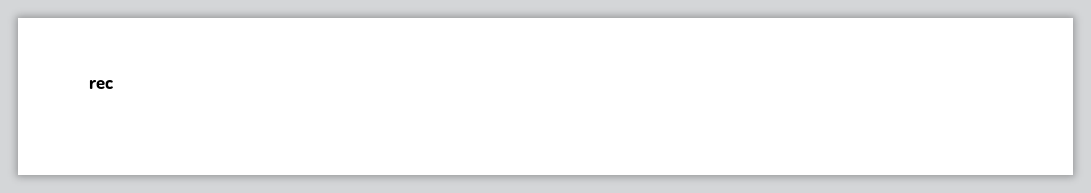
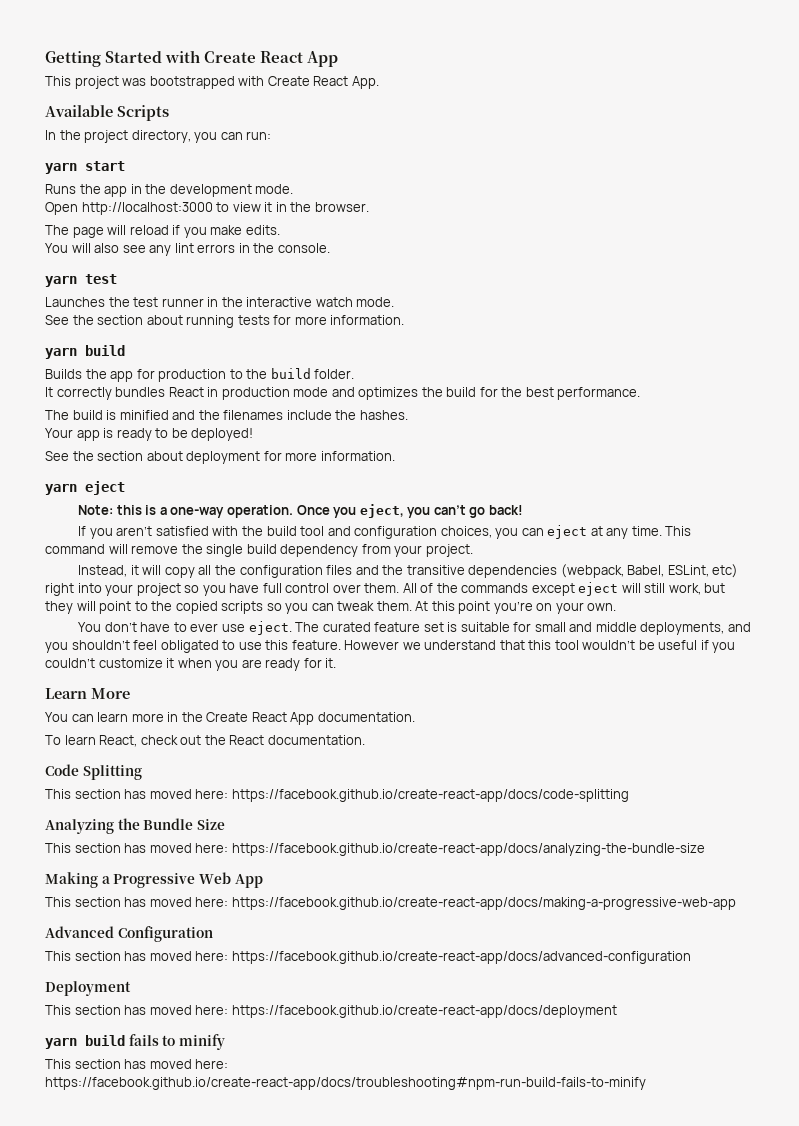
[89,80,113,89] rec -> [45,50,339,67] [45,76,379,89] [45,105,169,121] [45,130,272,143] [45,161,125,174] [45,184,294,197] [45,202,369,215] [45,225,280,238] [45,243,330,256] [45,274,117,287] [45,297,395,307] [45,315,405,328] [45,345,125,359] [45,368,355,382] [45,387,641,400] [45,410,408,420] [45,428,254,441] [45,451,395,464] [45,481,125,495] [78,504,523,518] [78,525,692,539] [45,544,473,557] [78,564,739,578] [45,582,726,596] [45,601,617,614] [78,621,751,635] [45,640,736,653] [45,658,337,671] [45,688,130,699] [45,712,415,725] [45,735,365,747] [45,764,142,780] [45,789,629,802] [45,818,225,834] [45,843,705,856] [45,872,263,888] [45,897,736,910] [45,926,213,942] [45,951,691,964] [45,981,131,996] [45,1005,617,1018] [45,1034,225,1050] [45,1059,229,1069] [45,1077,646,1090] Getting Started with Create React App // This project was bootstrapped with Create React App. // Available Scripts // In the project directory, you can run: // yarn start // Runs the app in the development mode. // Open http://localhost:3000 to view it in the browser. // The page will reload if you make edits. // You will also see any lint errors in the console. // yarn test // Launches the test runner in the interactive watch mode. // See the section about running tests for more information. // yarn build // Builds the app for production to the build folder. // It correctly bundles React in production mode and optimizes the build for the best performance. // The build is minified and the filenames include the hashes. // Your app is ready to be deployed! // See the section about deployment for more information. // yarn eject // Note: this is a one-way operation. Once you eject, you can’t go back! // If you aren’t satisfied with the build tool and configuration choices, you can eject at any time. This command will remove the single build dependency from your project. // Instead, it will copy all the configuration files and the transitive dependencies (webpack, Babel, ESLint, etc) right into your project so you have full control over them. All of the commands except eject will still work, but they will point to the copied scripts so you can tweak them. At this point you’re on your own. // You don’t have to ever use eject. The curated feature set is suitable for small and middle deployments, and you shouldn’t feel obligated to use this feature. However we understand that this tool wouldn’t be useful if you couldn’t customize it when you are ready for it. // Learn More // You can learn more in the Create React App documentation. // To learn React, check out the React documentation. // Code Splitting // This section has moved here: https://facebook.github.io/create-react-app/docs/code-splitting // Analyzing the Bundle Size // This section has moved here: https://facebook.github.io/create-react-app/docs/analyzing-the-bundle-size // Making a Progressive Web App // This section has moved here: https://facebook.github.io/create-react-app/docs/making-a-progressive-web-app // Advanced Configuration // This section has moved here: https://facebook.github.io/create-react-app/docs/advanced-configuration // Deployment // This section has moved here: https://facebook.github.io/create-react-app/docs/deployment // yarn build fails to minify // This section has moved here: https://facebook.github.io/create-react-app/docs/troubleshooting#npm-run-build-fails-to-minify

